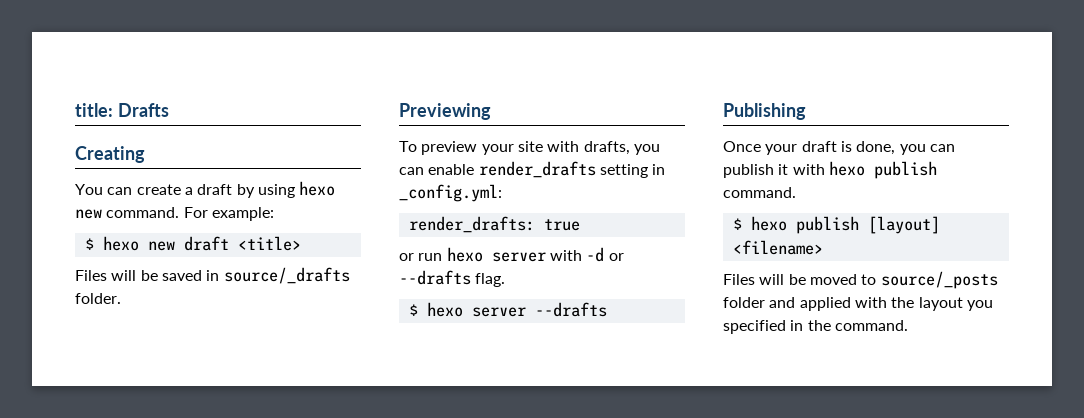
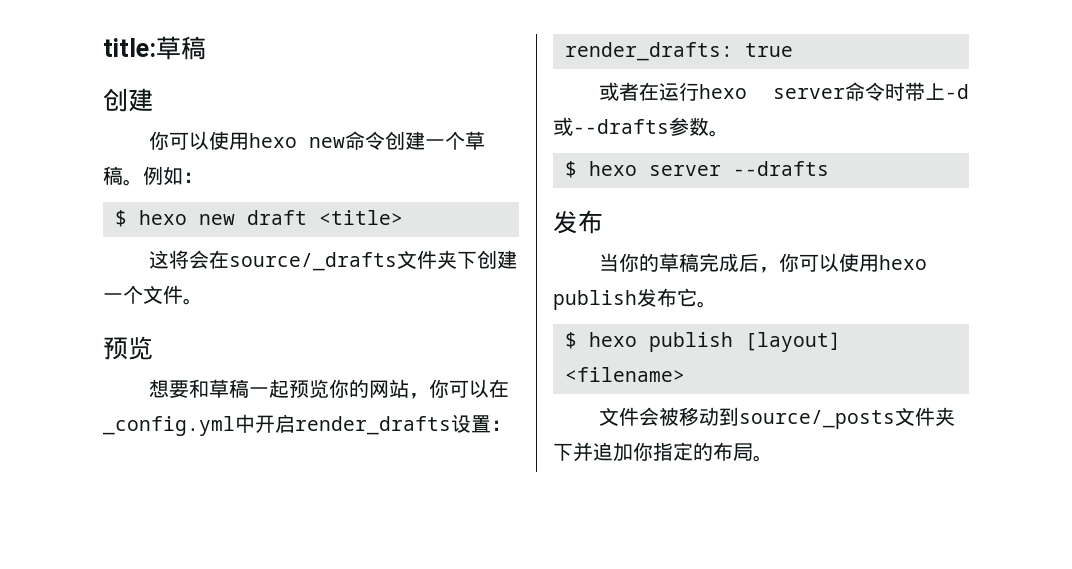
[117,103,169,117] [75,146,145,163] [75,181,336,198] [75,207,274,221] Drafts // Creating // You can create a draft by using hexo new command. For example: -> [156,36,206,60] [103,88,153,112] [148,131,485,150] [103,166,203,186] 草稿 // 创建 // 你可以使用hexo new命令创建一个草稿。例如：
[75,267,350,284] [75,293,121,304] [399,103,491,120] [399,141,660,155] [399,161,666,178] [399,184,502,202] [408,216,580,233] [399,247,624,262] [399,270,506,287] [408,302,607,317] [723,103,806,120] [723,141,955,155] [723,161,937,179] [723,187,796,198] Files will be saved in source/_drafts folder. // Previewing // To preview your site with drafts, you can enable render_drafts setting in _config.yml: // render_drafts: true // or run hexo server with -d or --drafts flag. // $ hexo server --drafts // Publishing // Once your draft is done, you can publish it with hexo publish command. -> [148,250,517,271] [103,285,203,305] [103,336,153,360] [148,379,509,399] [103,414,511,436] [565,42,793,61] [598,82,969,101] [553,117,729,137] [565,161,829,178] [553,210,603,234] [598,253,927,273] [553,288,717,310] 这将会在source/_drafts文件夹下创建一个文件。 // 预览 // 想要和草稿一起预览你的网站，你可以在_config.yml中开启render_drafts设置： // render_drafts: true // 或者在运行hexo server命令时带上-d或--drafts参数。 // $ hexo server --drafts // 发布 // 当你的草稿完成后，你可以使用hexo publish发布它。
[723,271,998,289] [723,297,993,311] [723,320,908,334] Files will be moved to source/_posts folder and applied with the layout you specified in the command. -> [598,407,955,429] [553,442,773,462] 文件会被移动到source/_posts文件夹下并追加你指定的布局。

